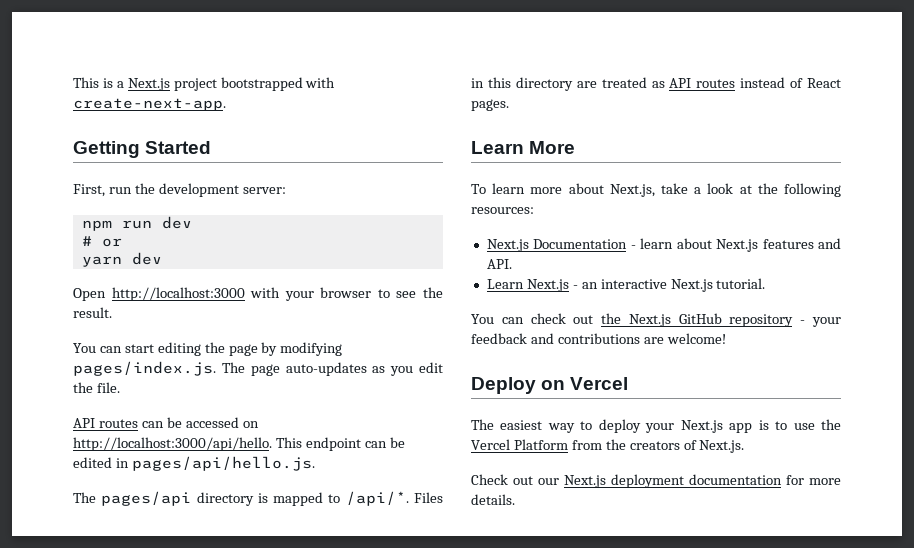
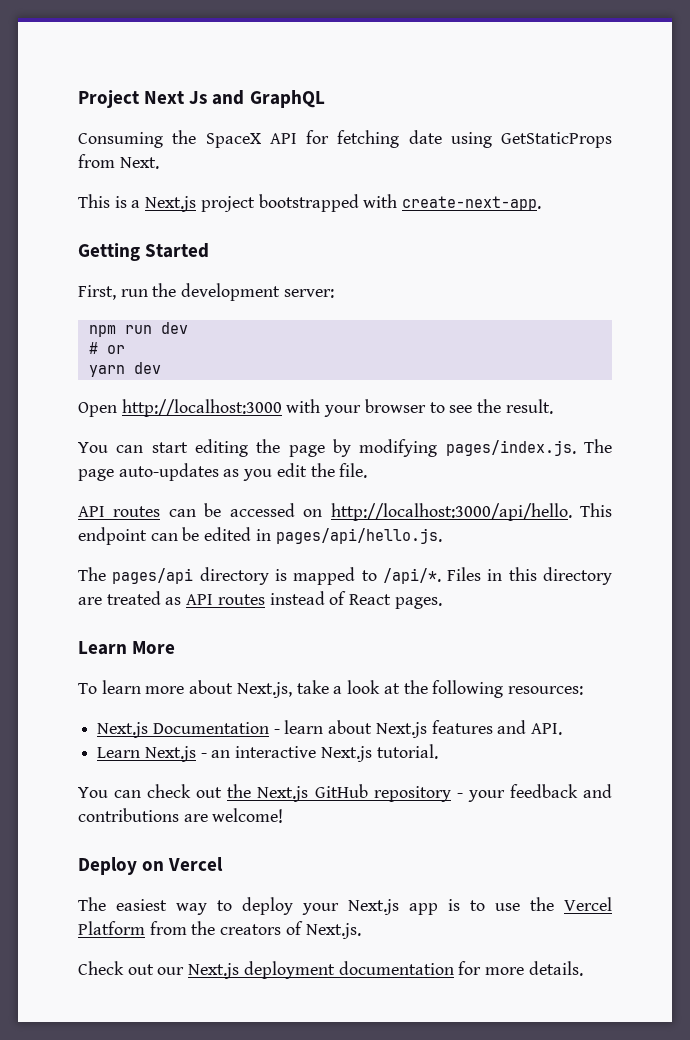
(73, 82) none -> [78,90,325,108] [78,130,612,148] [78,154,159,169] Project Next Js and GraphQL // Consuming the SpaceX API for fetching date using GetStaticProps from Next. //

